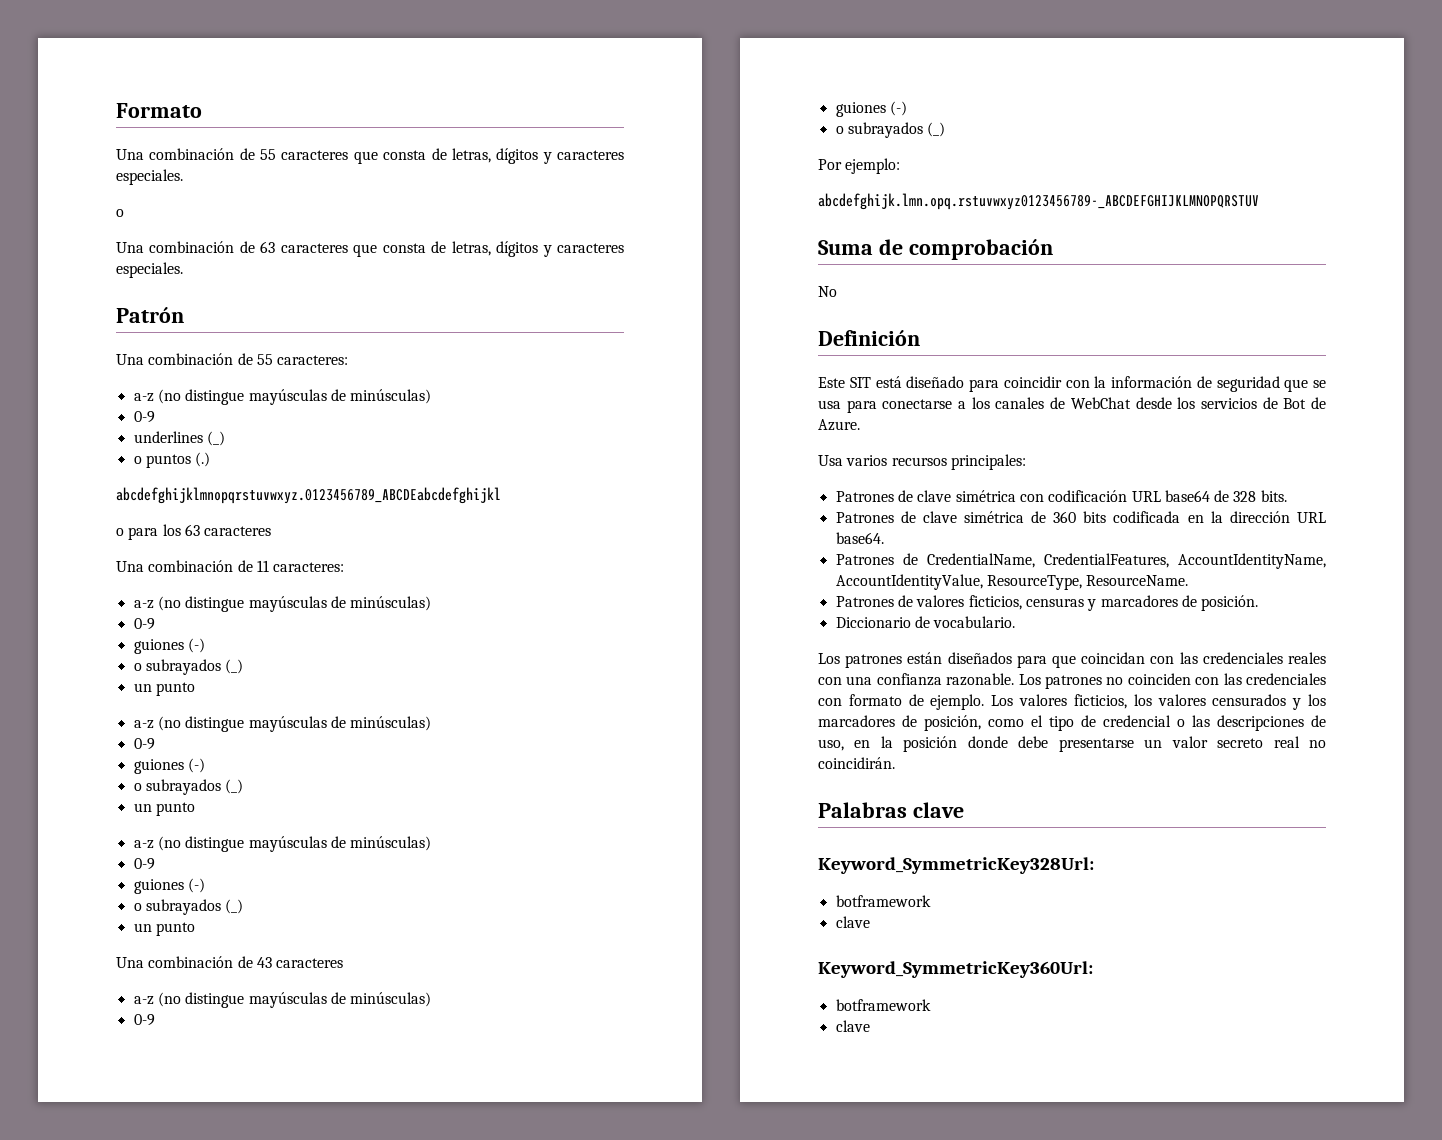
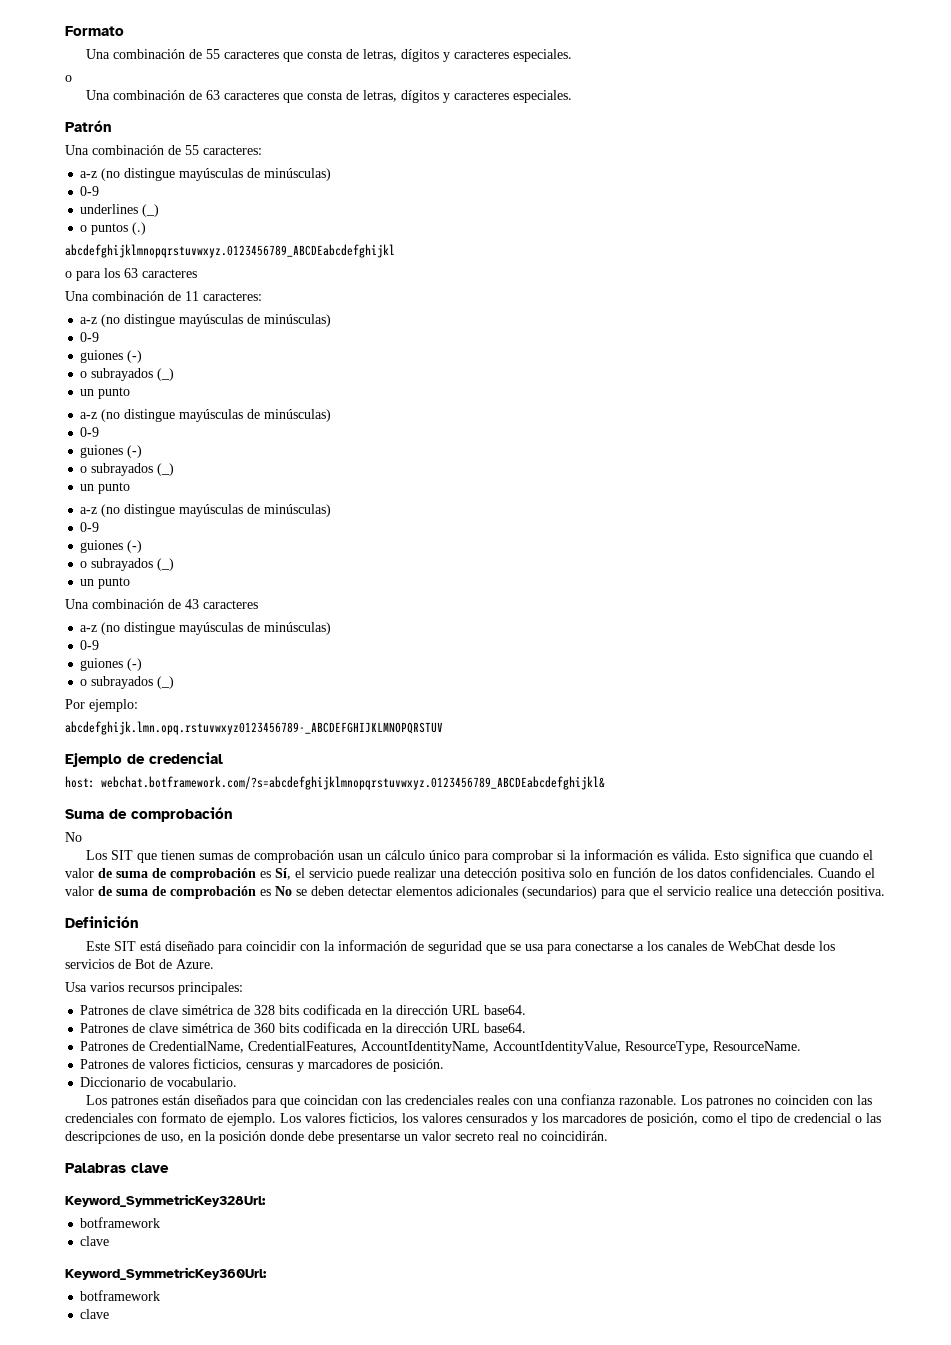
(1259, 201) none -> [65,752,223,767] [65,776,605,790] // Ejemplo de credencial // host: webchat.botframework.com/?s=abcdefghijklmnopqrstuvwxyz.0123456789_ABCDEabcdefghijkl&
(837, 291) none -> [86,849,874,863] [65,867,875,881] [65,886,885,899] // Los SIT que tienen sumas de comprobación usan un cálculo único para comprobar si la información es válida. Esto significa que cuando el valor de suma de comprobación es Sí, el servicio puede realizar una detección positiva solo en función de los datos confidenciales. Cuando el valor de suma de comprobación es No se deben detectar elementos adicionales (secundarios) para que el servicio realice una detección positiva.
[1019,490,1287,502] con codificación URL base64 de 328 bits. -> [237,1004,527,1015] de 328 bits codificada en la dirección URL base64.

